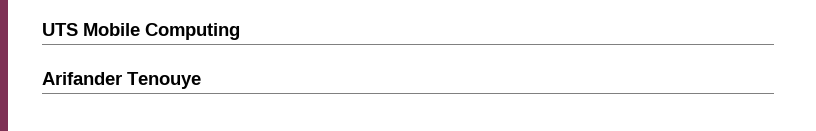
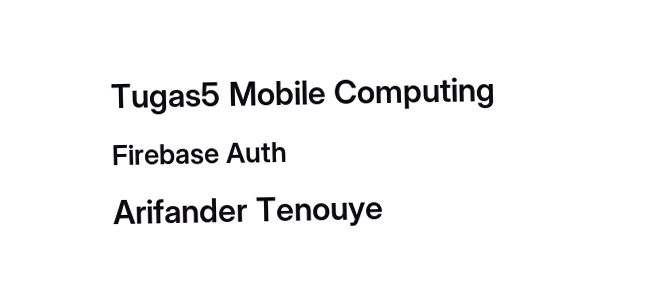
[42,23,78,36] UTS -> [110,82,221,116] Tugas5
(240, 31) none -> [111,141,289,167] // Firebase Auth

